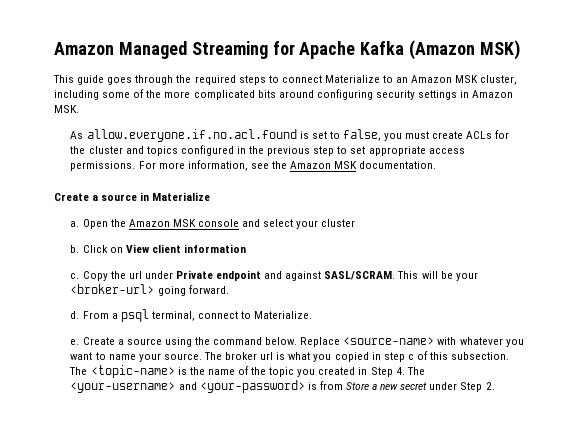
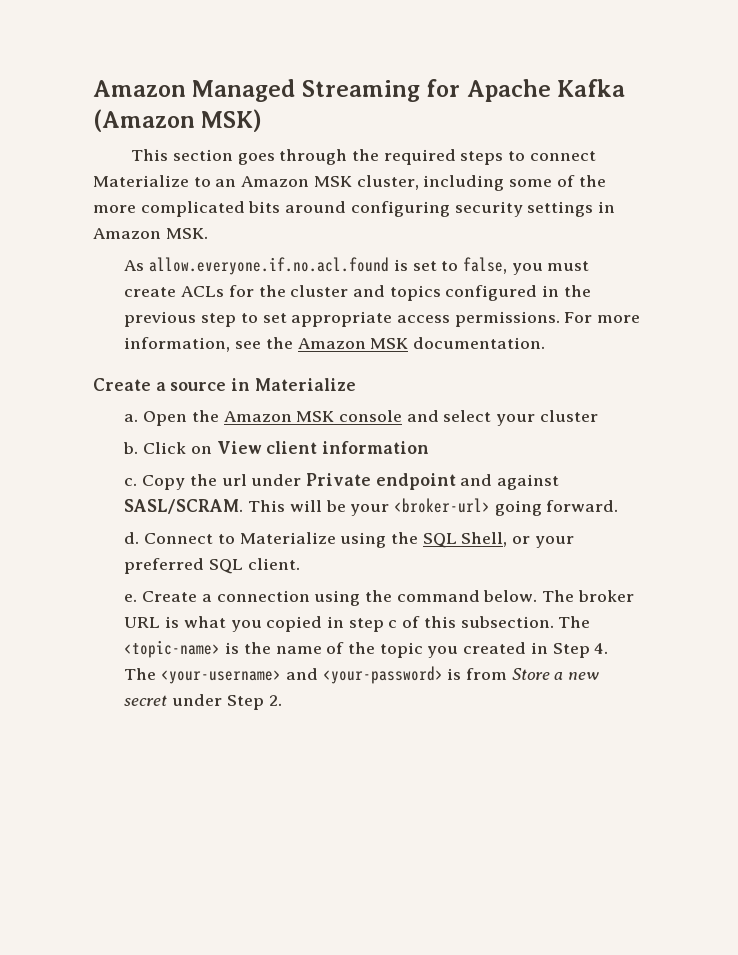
[77,75,105,85] guide -> [172,149,233,161] section
[82,309,313,322] From a psql terminal, connect to Materialize. -> [144,532,574,548] [124,558,300,574] Connect to Materialize using the SQL Shell, or your preferred SQL client.
[126,338,162,345] source -> [216,590,310,602] connection
[300,337,524,347] [70,352,202,362] Replace <source-name> with whatever you want to name your source. -> (538, 596) none
[260,352,274,360] url -> [124,617,161,628] URL

